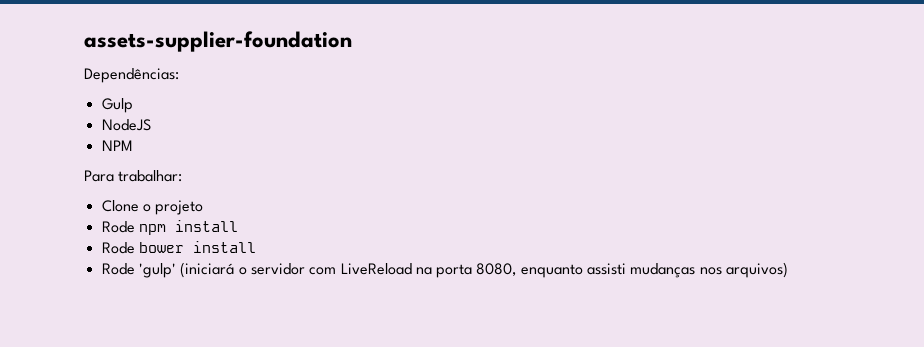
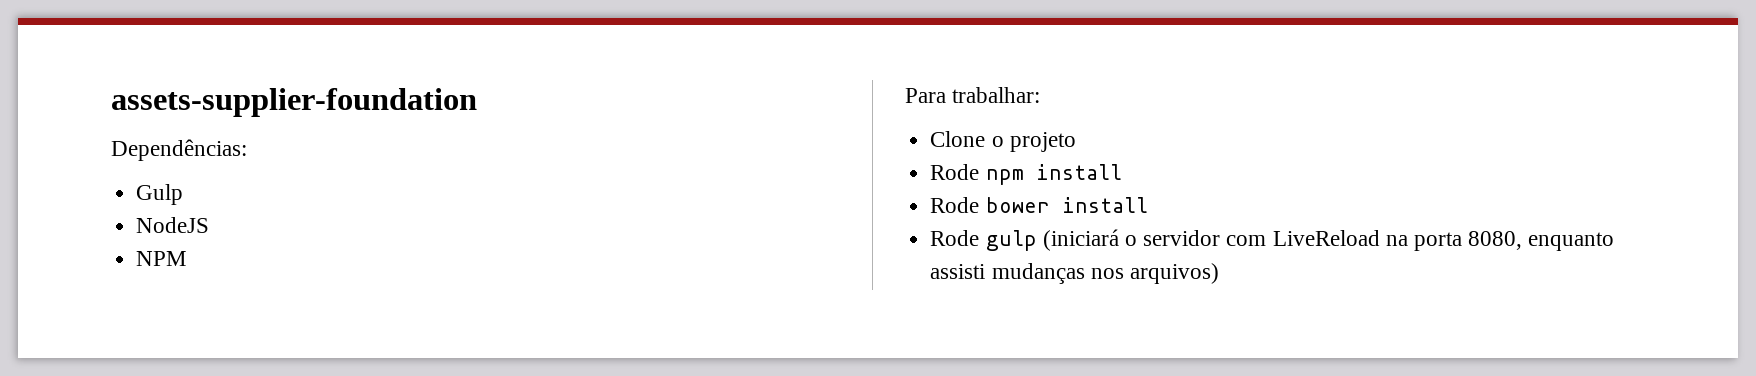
[138,263,176,278] 'gulp' -> [985,230,1037,251] gulp

